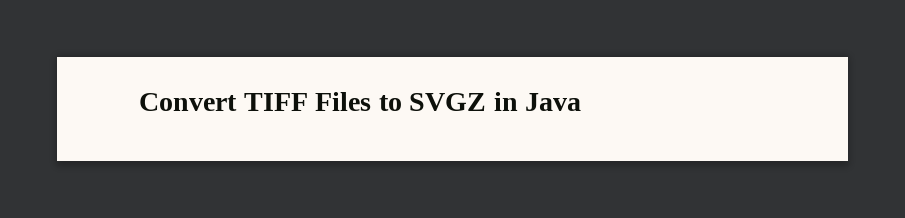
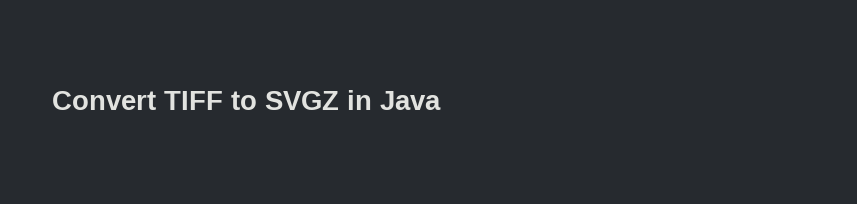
[315,92,372,111] Files -> (223, 100) none

